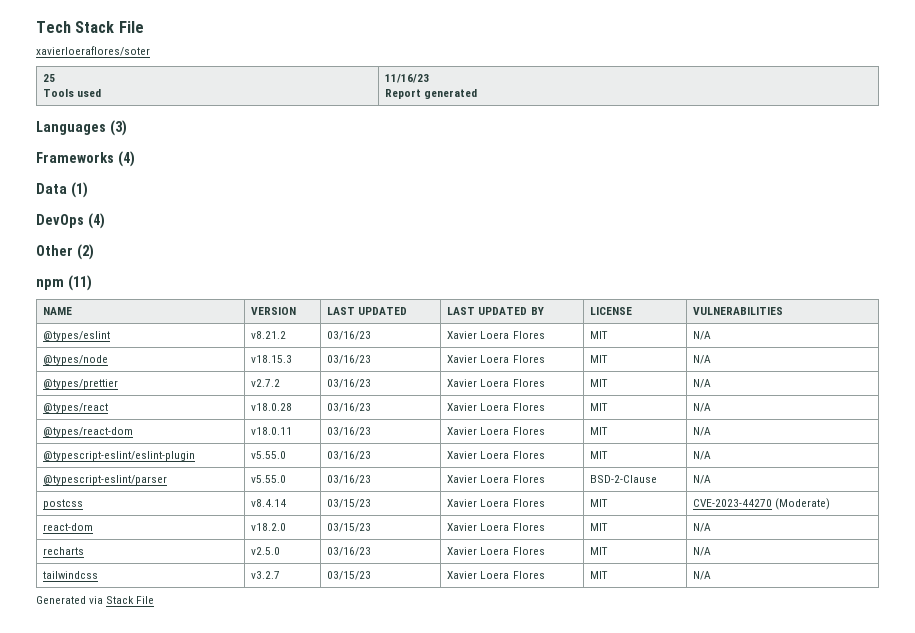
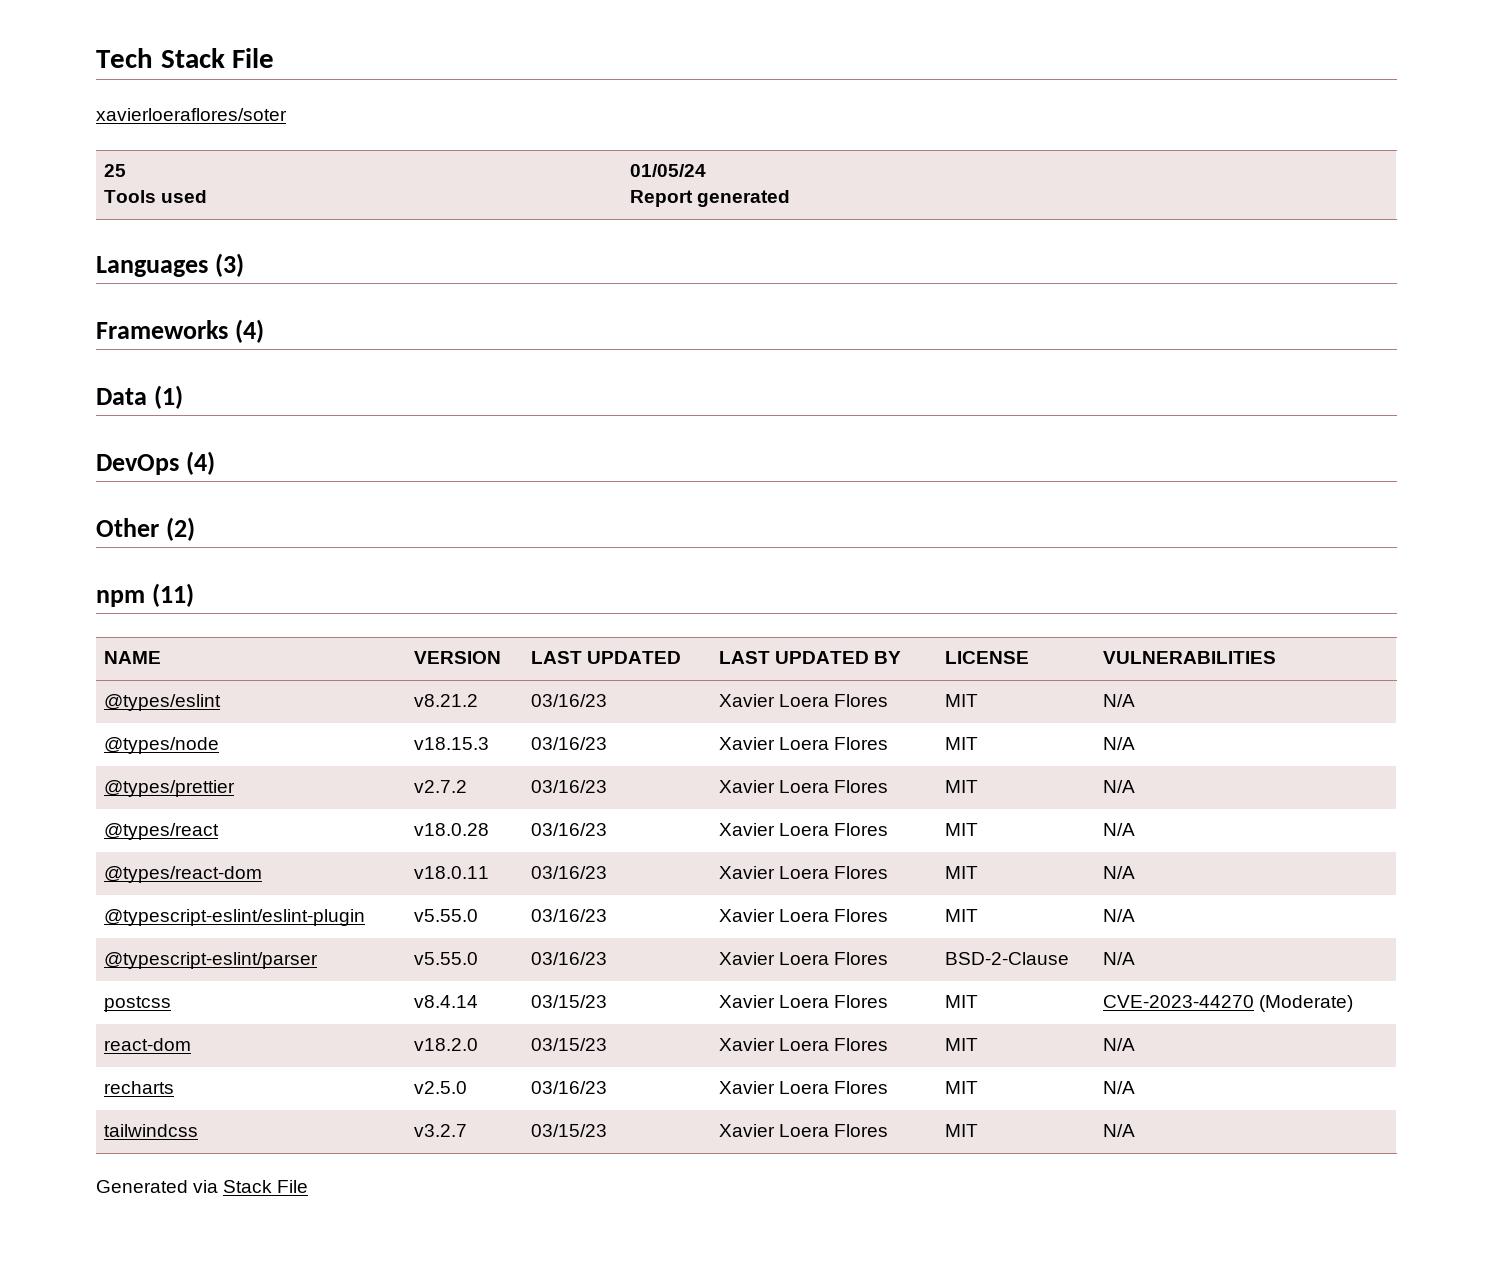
[385,74,430,83] 11/16/23 -> [630,164,707,177] 01/05/24

